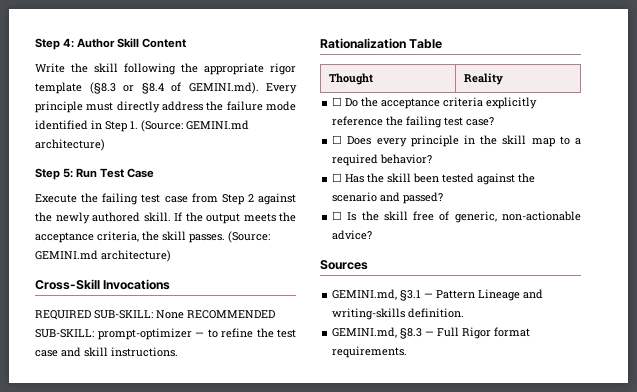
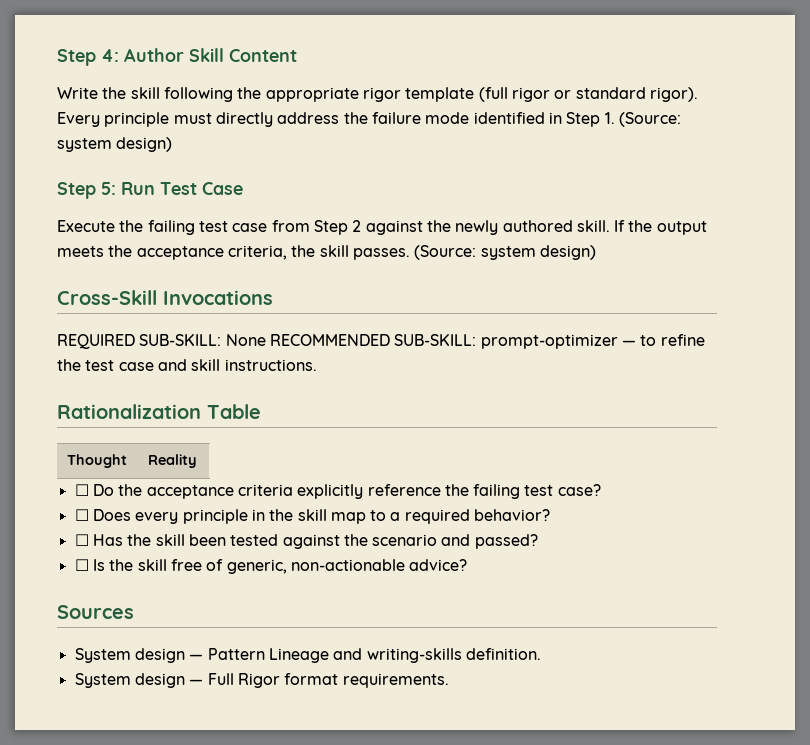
[89,82,259,94] (§8.3 or §8.4 of GEMINI.md). -> [478,87,698,102] (full rigor or standard rigor).
[186,120,249,130] [35,139,105,151] GEMINI.md architecture) -> [57,137,173,152] system design)
[35,250,171,262] GEMINI.md architecture) -> [480,245,596,260] system design)
[332,289,422,301] GEMINI.md, §3.1 -> [74,648,185,663] System design
[332,327,423,339] GEMINI.md, §8.3 -> [74,673,185,688] System design

